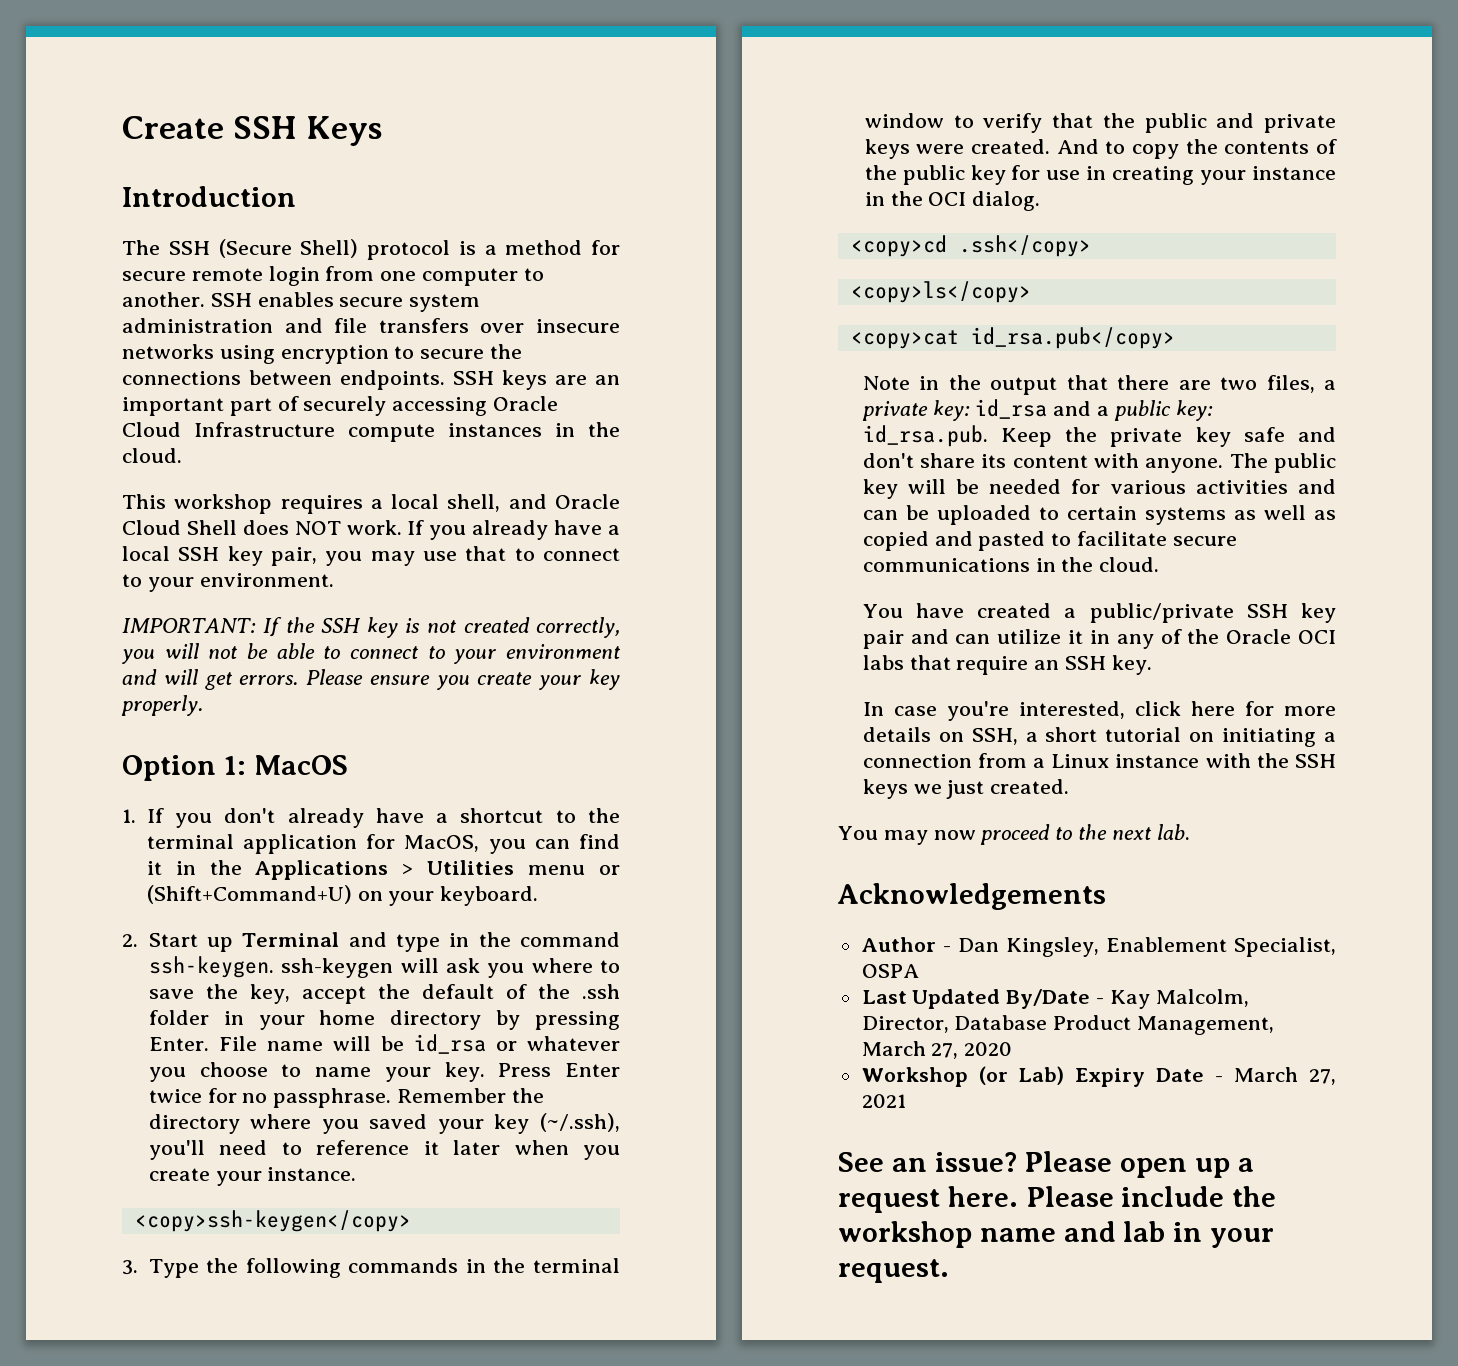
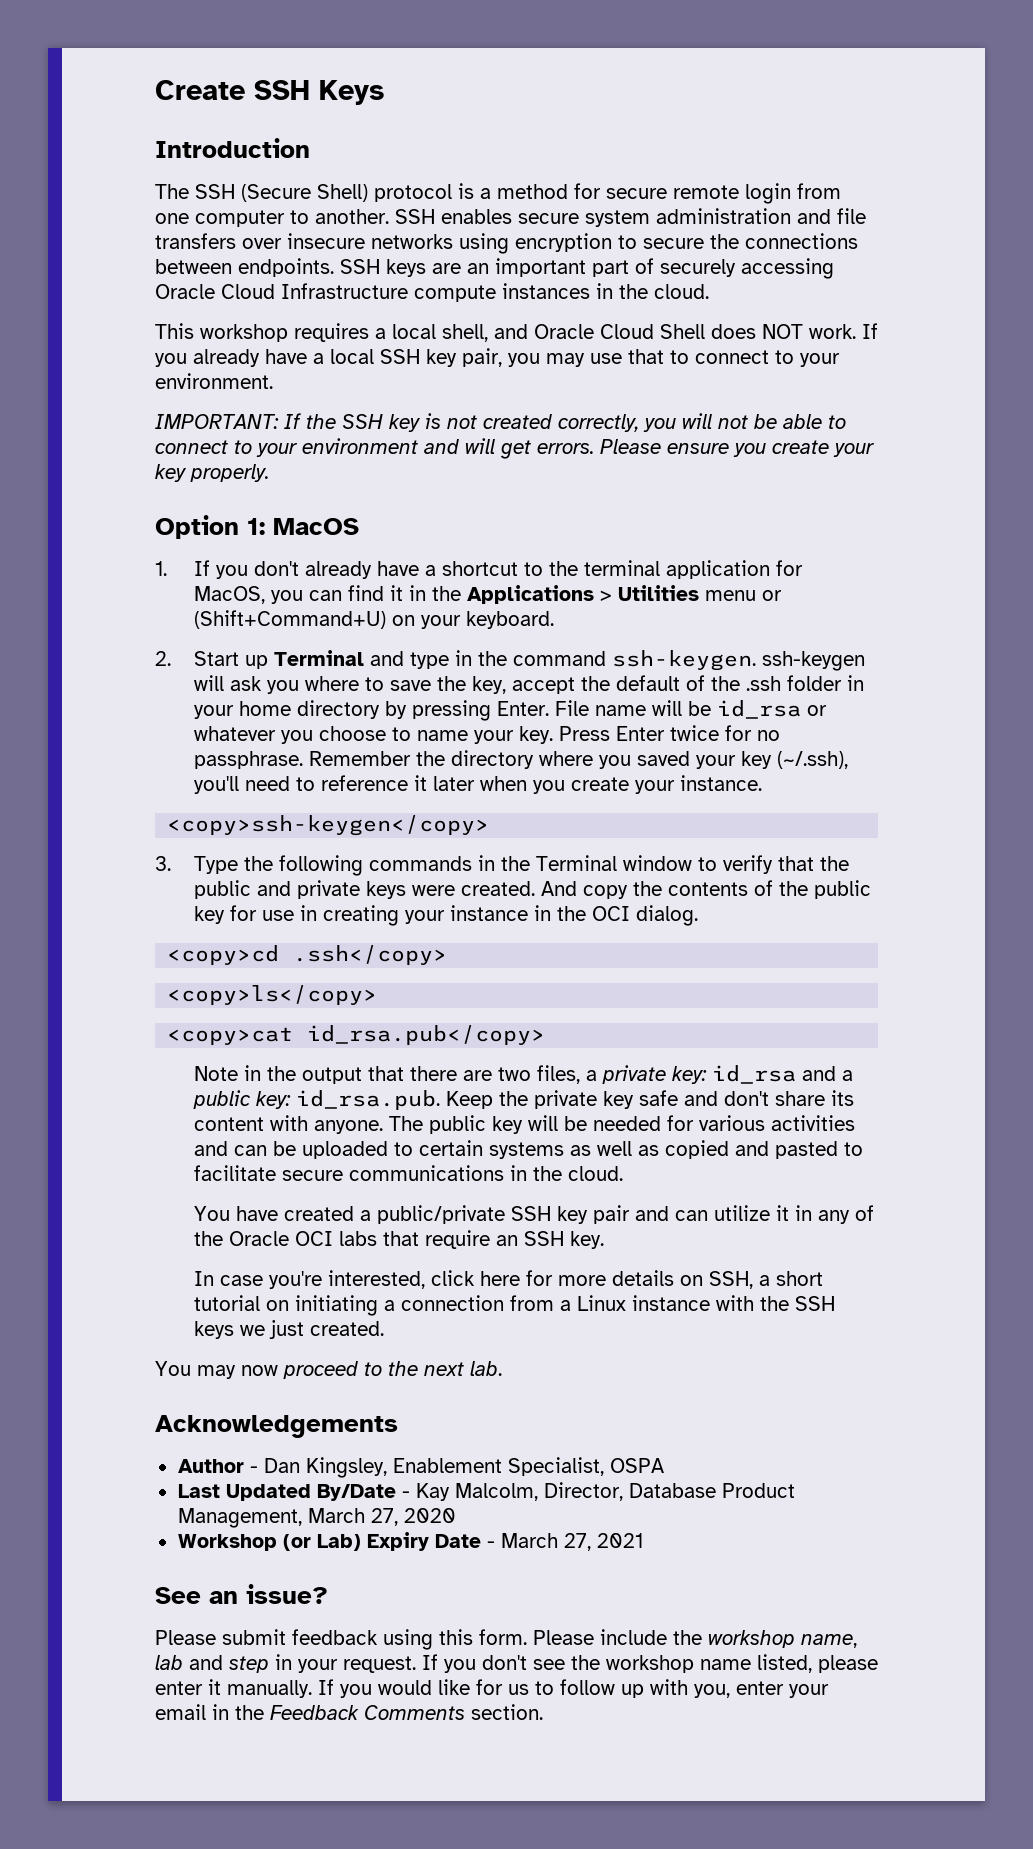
[533,1258,620,1273] terminal -> [536,855,618,871] Terminal
[1105,141,1126,154] to -> (578, 888) none
[1024,1151,1254,1178] [838,1186,1277,1213] [838,1221,1275,1248] [838,1259,949,1283] Please open up a request here. Please include the workshop name and lab in your request. -> [155,1629,857,1650] [155,1654,878,1673] [155,1679,829,1698] [155,1704,543,1720] // Please submit feedback using this form. Please include the workshop name, lab and step in your request. If you don't see the workshop name listed, please enter it manually. If you would like for us to follow up with you, enter your email in the Feedback Comments section.

